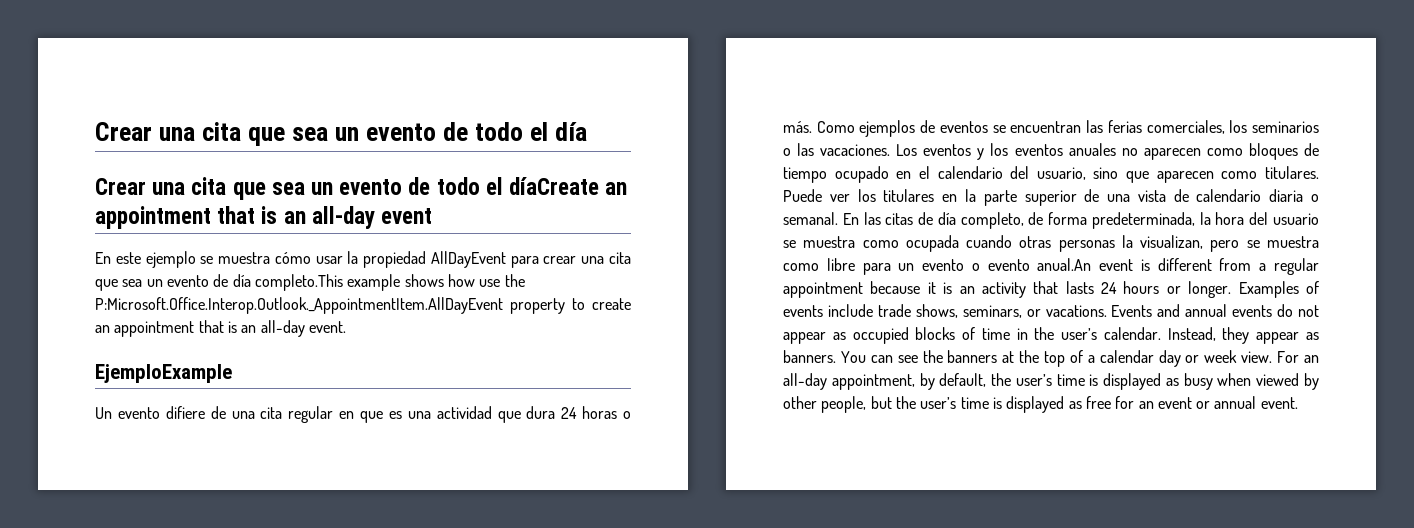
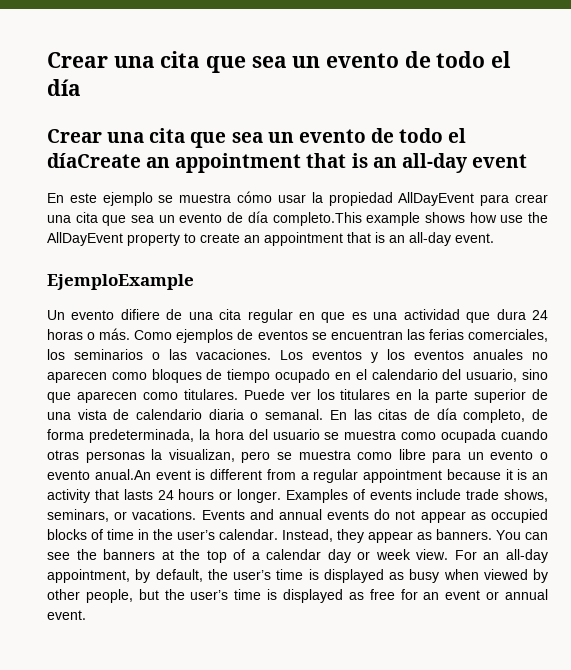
[95,297,503,314] P:Microsoft.Office.Interop.Outlook._AppointmentItem.AllDayEvent -> [47,232,123,246] AllDayEvent

